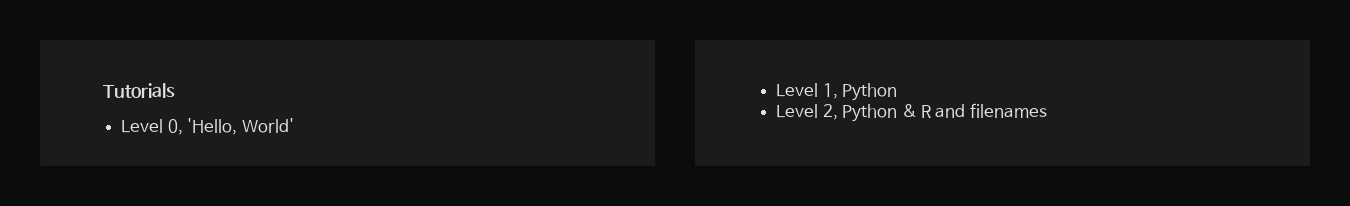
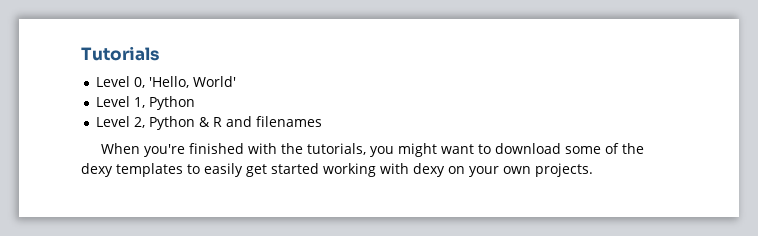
(1047, 110) none -> [100,143,644,157] [81,163,593,177] // When you're finished with the tutorials, you might want to download some of the dexy templates to easily get started working with dexy on your own projects.

